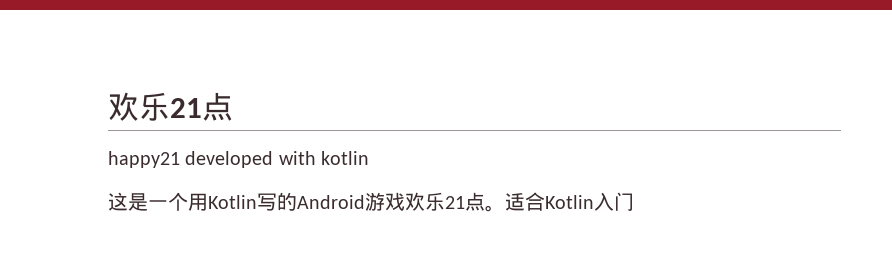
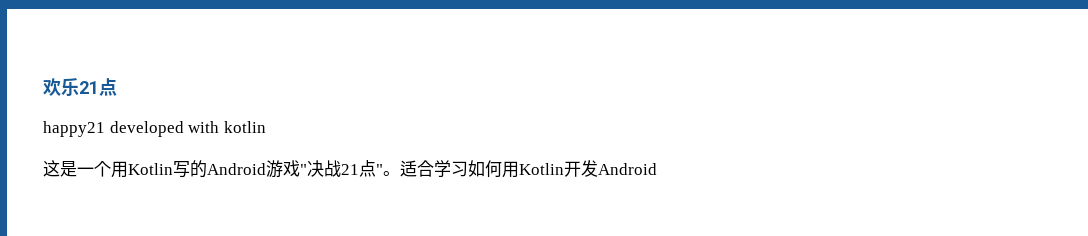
[405,192,634,212] 欢乐21点。适合Kotlin入门 -> [300,160,657,178] "决战21点"。适合学习如何用Kotlin开发Android

